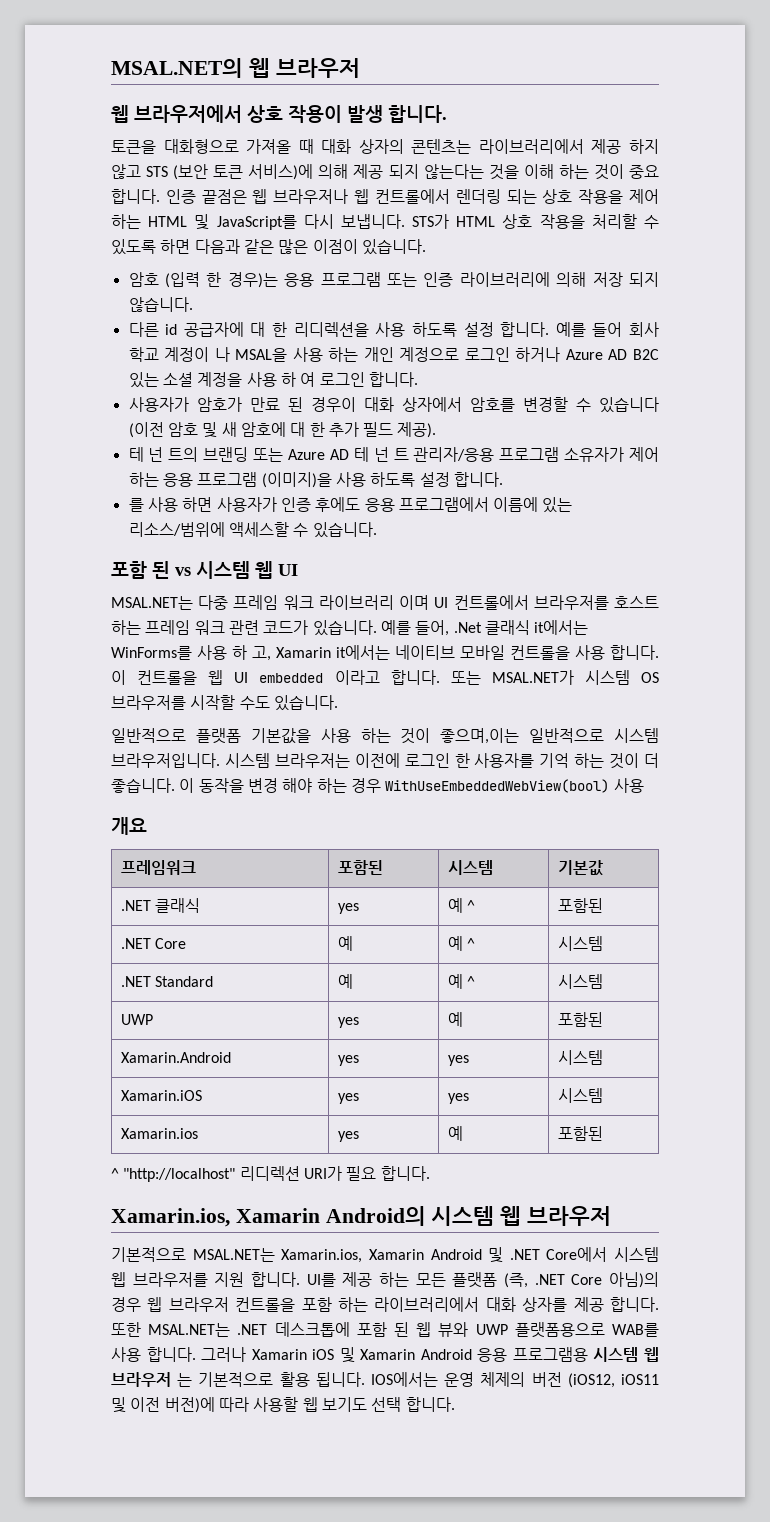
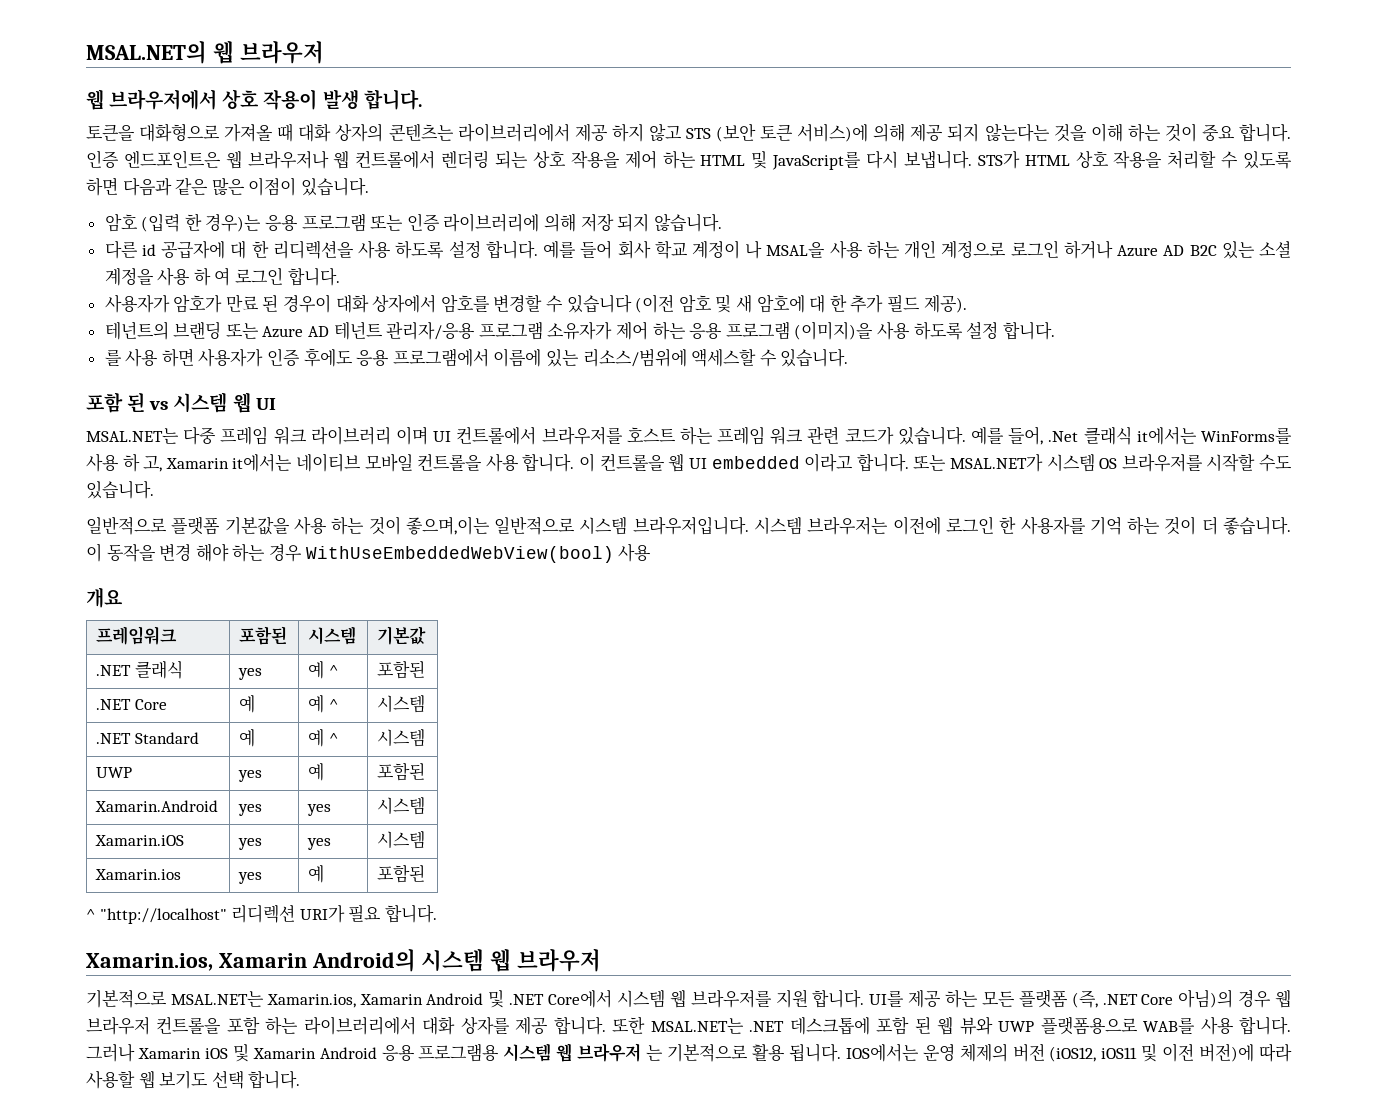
[201,189,247,204] 끝점은 -> [123,150,221,168] 엔드포인트은
[128,447,199,462] 테 넌 트의 -> [104,321,169,340] 테넌트의
[353,447,409,462] 테 넌 트 -> [333,321,383,340] 테넌트

